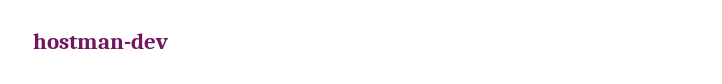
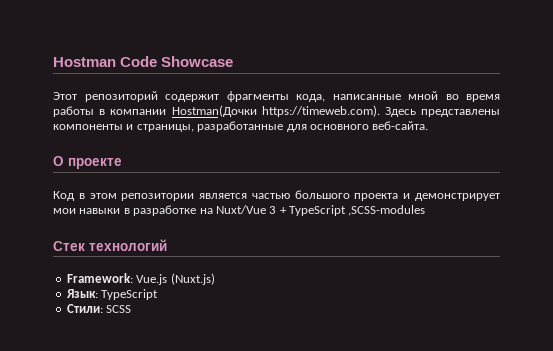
[33,33,168,49] hostman-dev -> [53,56,234,67] [53,91,500,102] [53,105,500,117] [53,121,429,132] [53,156,122,169] [53,190,500,201] [53,205,426,216] [53,239,167,251] [66,273,215,285] [65,289,159,300] [66,304,132,313] Hostman Code Showcase // Этот репозиторий содержит фрагменты кода, написанные мной во время работы в компании Hostman(Дочки https://timeweb.com). Здесь представлены компоненты и страницы, разработанные для основного веб-сайта. // О проекте // Код в этом репозитории является частью большого проекта и демонстрирует мои навыки в разработке на Nuxt/Vue 3 + TypeScript ,SCSS-modules // Стек технологий // Framework: Vue.js (Nuxt.js) // Язык: TypeScript // Стили: SCSS

